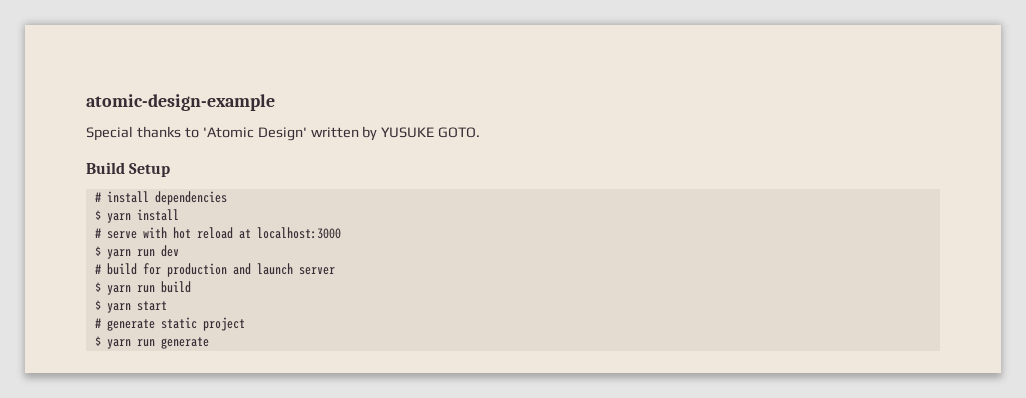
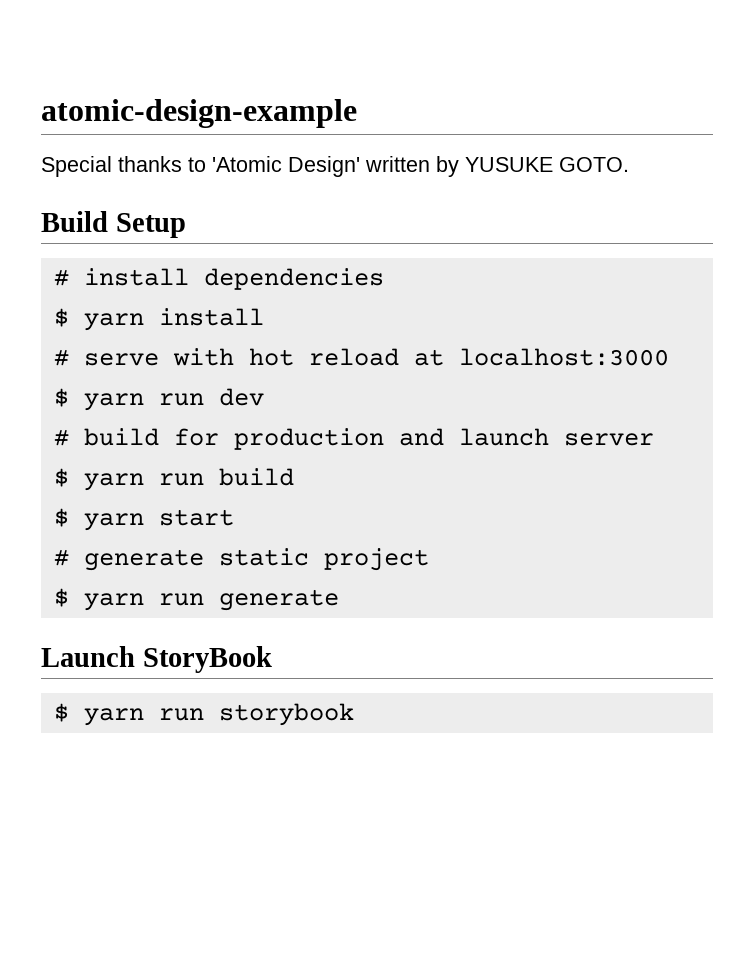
(209, 343) none -> [41,646,272,673] [53,703,354,726] // Launch StoryBook // $ yarn run storybook

